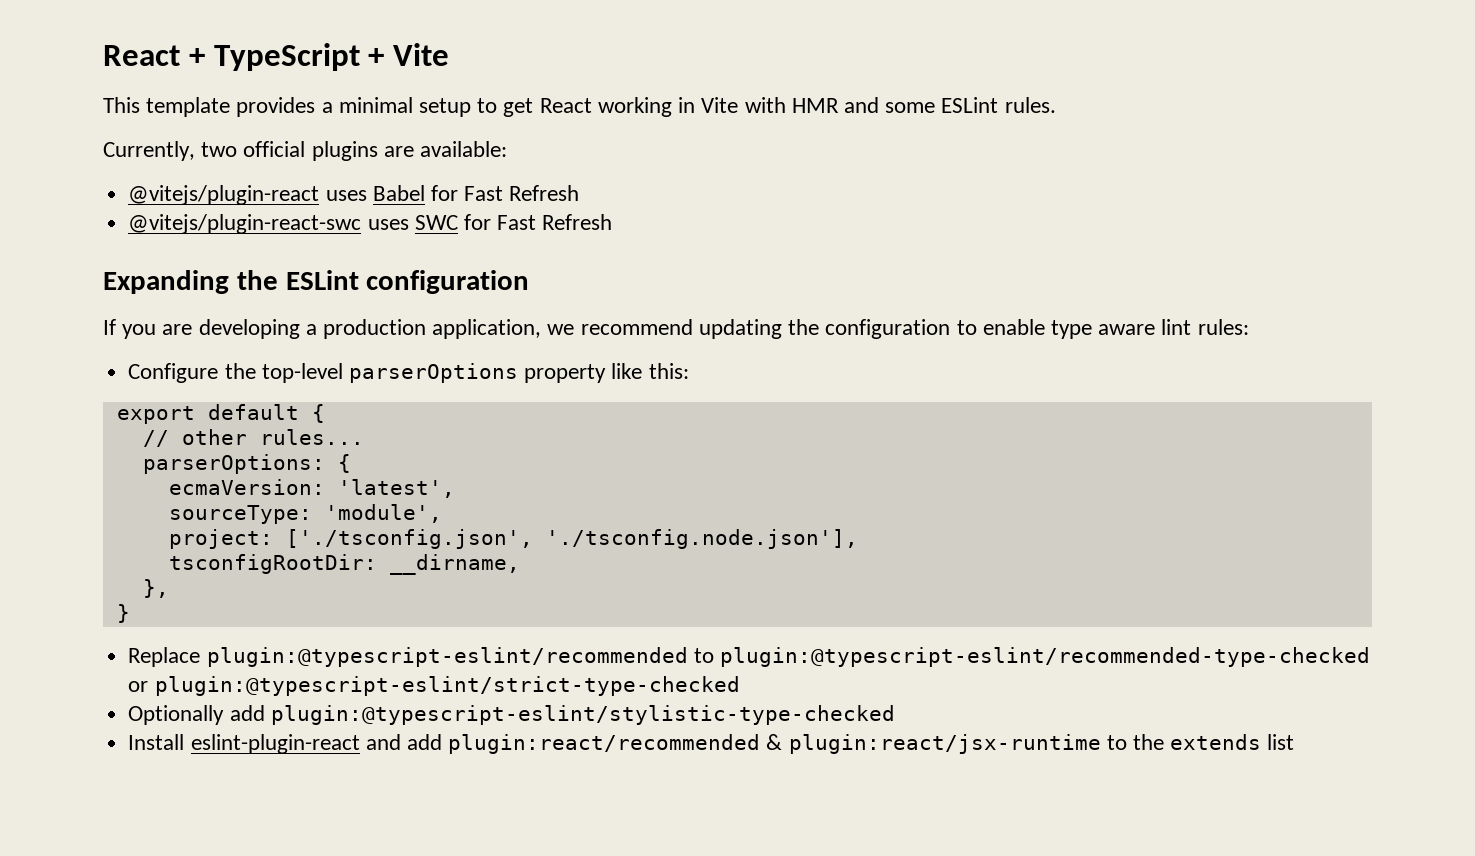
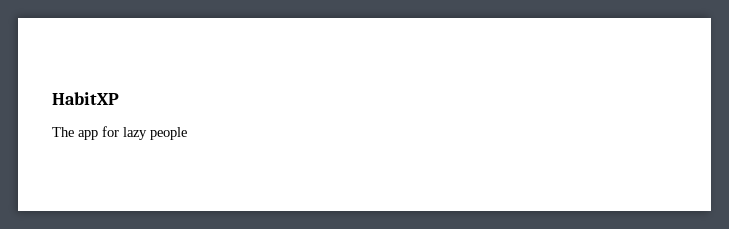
[103,43,450,71] [103,97,1056,117] [103,141,508,161] [128,185,580,205] [128,214,613,234] [103,270,530,294] [103,319,1249,339] [128,363,689,383] [116,404,325,424] [142,429,364,447] [142,454,351,474] [168,479,455,498] [168,504,442,524] [168,529,858,549] [168,554,520,575] [142,579,169,598] [116,604,130,623] [128,647,1370,667] [128,676,740,696] [128,705,895,725] [128,734,1295,754] React + TypeScript + Vite // This template provides a minimal setup to get React working in Vite with HMR and some ESLint rules. // Currently, two official plugins are available: // @vitejs/plugin-react uses Babel for Fast Refresh // @vitejs/plugin-react-swc uses SWC for Fast Refresh // Expanding the ESLint configuration // If you are developing a production application, we recommend updating the configuration to enable type aware lint rules: // Configure the top-level parserOptions property like this: // export default { // // other rules... // parserOptions: { // ecmaVersion: 'latest', // sourceType: 'module', // project: ['./tsconfig.json', './tsconfig.node.json'], // tsconfigRootDir: __dirname, // }, // } // Replace plugin:@typescript-eslint/recommended to plugin:@typescript-eslint/recommended-type-checked or plugin:@typescript-eslint/strict-type-checked // Optionally add plugin:@typescript-eslint/stylistic-type-checked // Install eslint-plugin-react and add plugin:react/recommended & plugin:react/jsx-runtime to the extends list -> [52,92,119,105] [52,126,187,140] HabitXP // The app for lazy people

